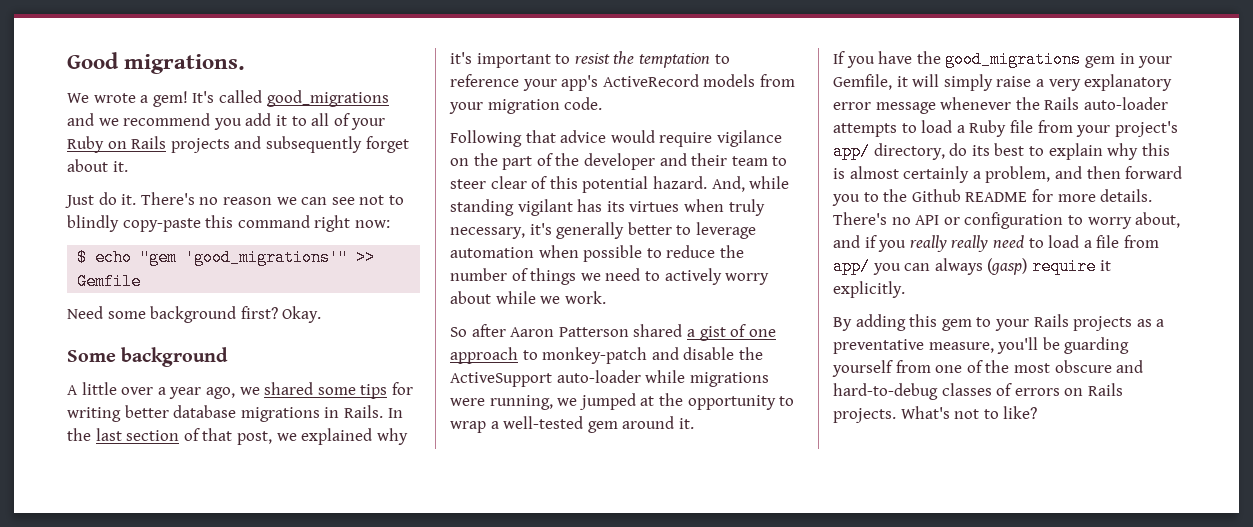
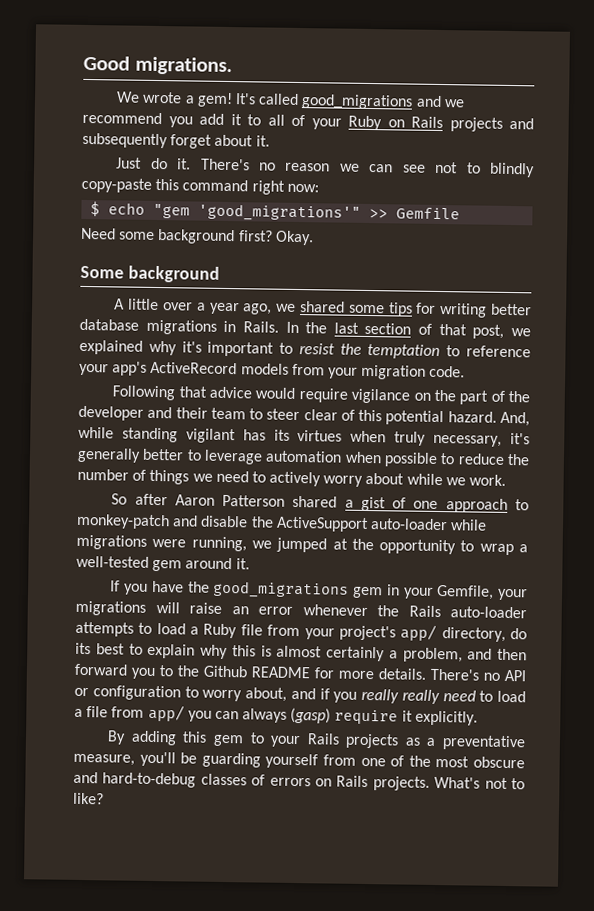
[896,74,1173,91] [833,102,936,114] it will simply raise a very explanatory error message -> [497,588,529,601] [75,600,293,616] your migrations will raise an error

